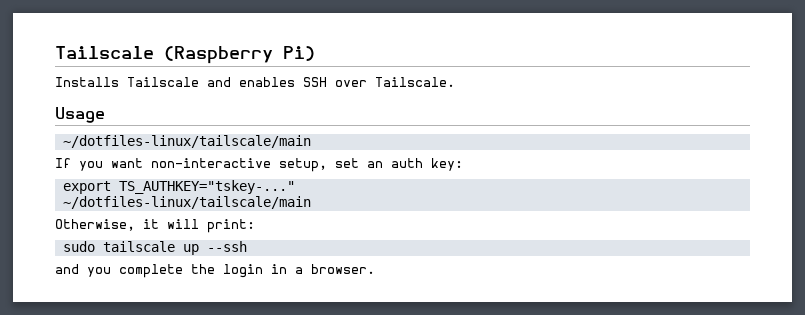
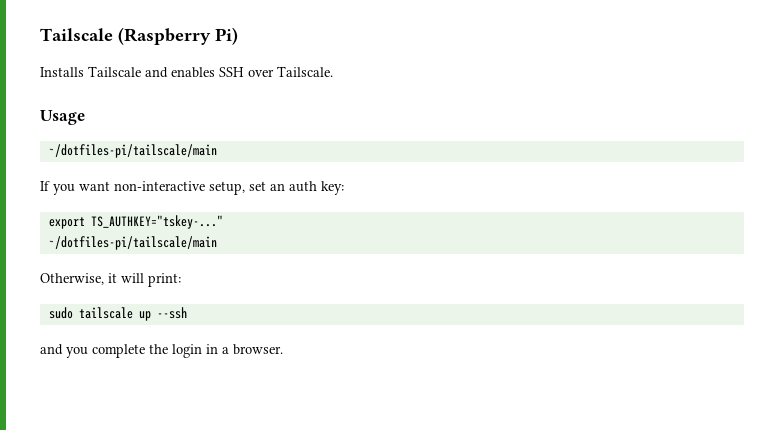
[62,135,311,148] ~/dotfiles-linux/tailscale/main -> [48,144,217,158] ~/dotfiles-pi/tailscale/main
[62,196,311,209] ~/dotfiles-linux/tailscale/main -> [48,236,217,250] ~/dotfiles-pi/tailscale/main

